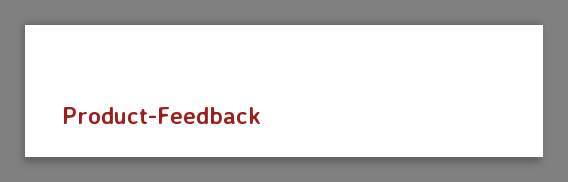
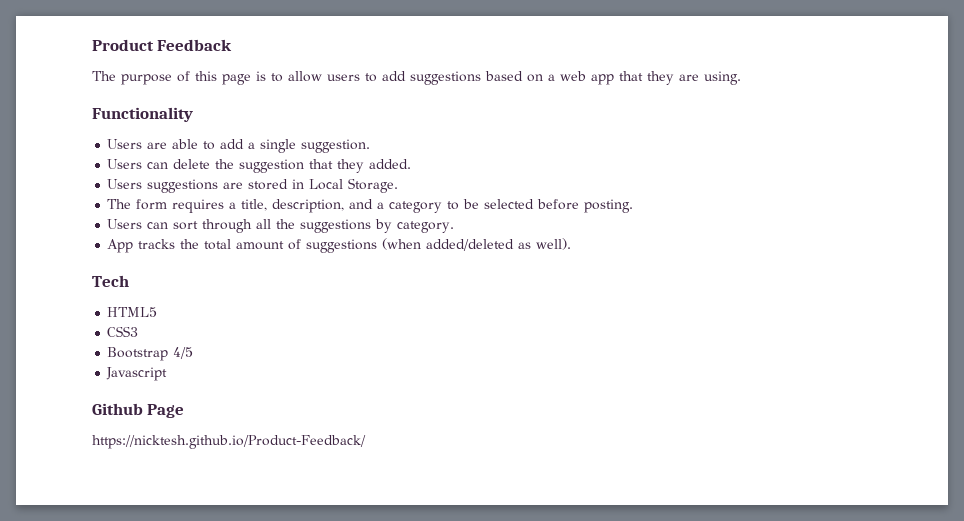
[62,107,261,124] Product-Feedback -> [92,39,233,51] [92,71,741,85] [92,107,193,122] [107,139,371,153] [107,159,412,173] [107,178,399,193] [107,199,634,213] [107,219,455,233] [107,238,572,253] [92,275,129,287] [107,307,158,317] [107,326,139,337] [107,347,194,361] [106,367,168,381] [92,403,185,418] [92,435,366,449] Product Feedback // The purpose of this page is to allow users to add suggestions based on a web app that they are using. // Functionality // Users are able to add a single suggestion. // Users can delete the suggestion that they added. // Users suggestions are stored in Local Storage. // The form requires a title, description, and a category to be selected before posting. // Users can sort through all the suggestions by category. // App tracks the total amount of suggestions (when added/deleted as well). // Tech // HTML5 // CSS3 // Bootstrap 4/5 // Javascript // Github Page // https://nicktesh.github.io/Product-Feedback/

